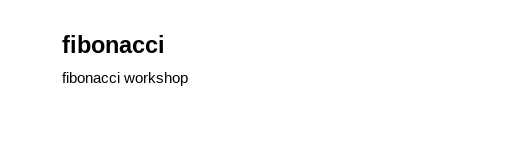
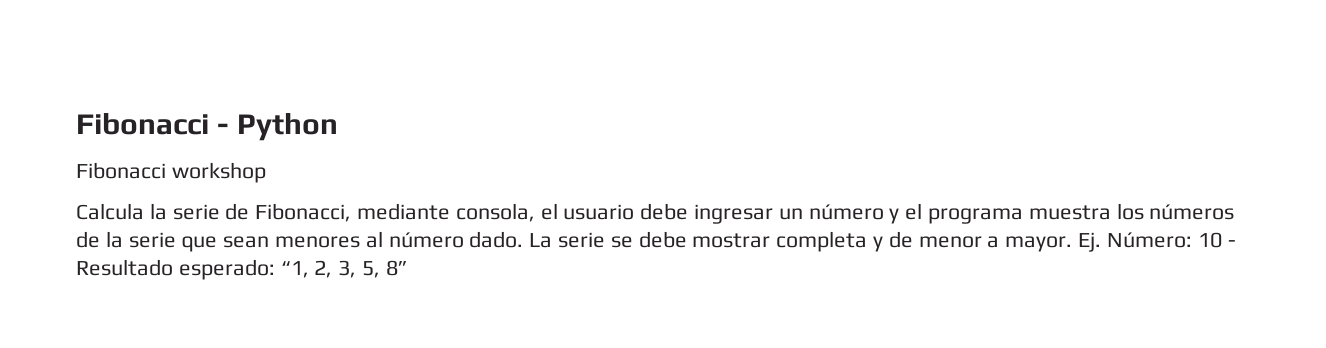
[62,35,165,53] [62,72,189,86] fibonacci // fibonacci workshop -> [76,113,339,141] [76,162,266,183] [76,203,1235,224] [76,231,1236,252] [76,259,408,280] Fibonacci - Python // Fibonacci workshop // Calcula la serie de Fibonacci, mediante consola, el usuario debe ingresar un número y el programa muestra los números de la serie que sean menores al número dado. La serie se debe mostrar completa y de menor a mayor. Ej. Número: 10 - Resultado esperado: “1, 2, 3, 5, 8”

